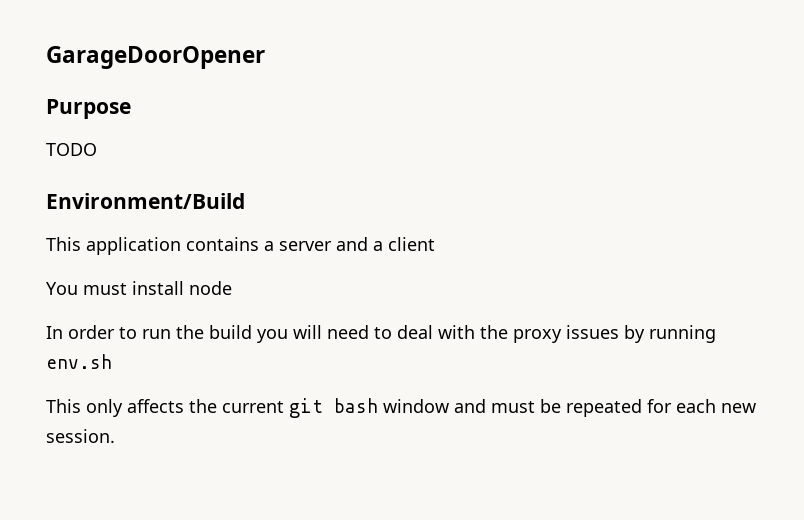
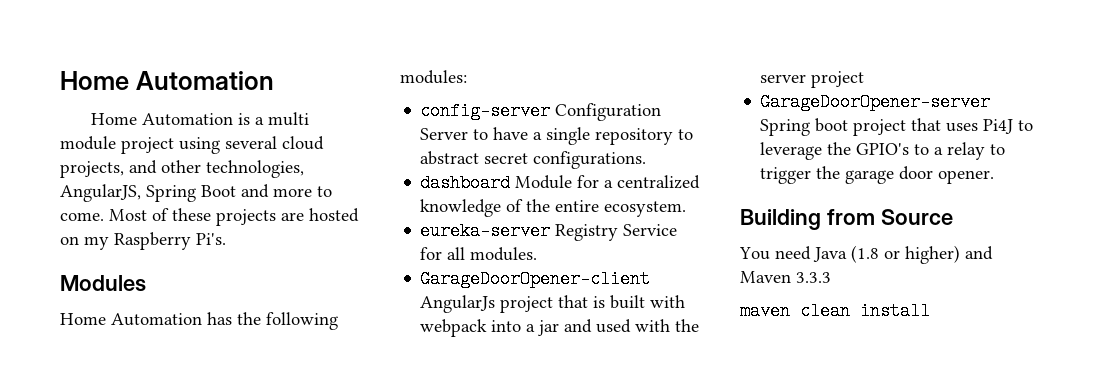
[46,46,265,69] [46,99,131,119] [46,143,97,156] [46,193,245,209] [46,237,435,255] [46,281,232,295] [46,325,716,343] [46,354,112,369] [46,398,756,418] [46,429,115,443] GarageDoorOpener // Purpose // TODO // Environment/Build // This application contains a server and a client // You must install node // In order to run the build you will need to deal with the proxy issues by running env.sh // This only affects the current git bash window and must be repeated for each new session. -> [60,71,274,90] [91,112,310,126] [60,136,324,154] [60,160,304,178] [60,184,332,202] [60,208,359,226] [60,232,226,250] [60,275,146,292] [60,312,338,330] [400,70,467,84] [420,102,662,121] [420,127,694,145] [420,151,647,169] [420,174,701,192] [420,199,687,217] [420,222,678,241] [420,247,538,261] [420,270,651,288] [420,295,686,313] [420,319,700,337] [760,71,865,88] [760,93,991,111] [760,118,1034,136] [760,142,1006,160] [760,166,995,184] [740,209,953,230] [739,245,993,264] [740,271,831,283] [740,302,930,320] Home Automation // Home Automation is a multi module project using several cloud projects, and other technologies, AngularJS, Spring Boot and more to come. Most of these projects are hosted on my Raspberry Pi's. // Modules // Home Automation has the following modules: // config-server Configuration Server to have a single repository to abstract secret configurations. // dashboard Module for a centralized knowledge of the entire ecosystem. // eureka-server Registry Service for all modules. // GarageDoorOpener-client AngularJs project that is built with webpack into a jar and used with the server project // GarageDoorOpener-server Spring boot project that uses Pi4J to leverage the GPIO's to a relay to trigger the garage door opener. // Building from Source // You need Java (1.8 or higher) and Maven 3.3.3 // maven clean install

